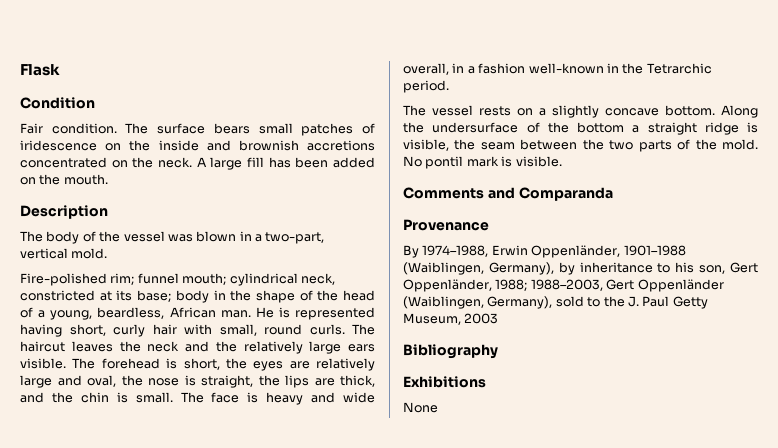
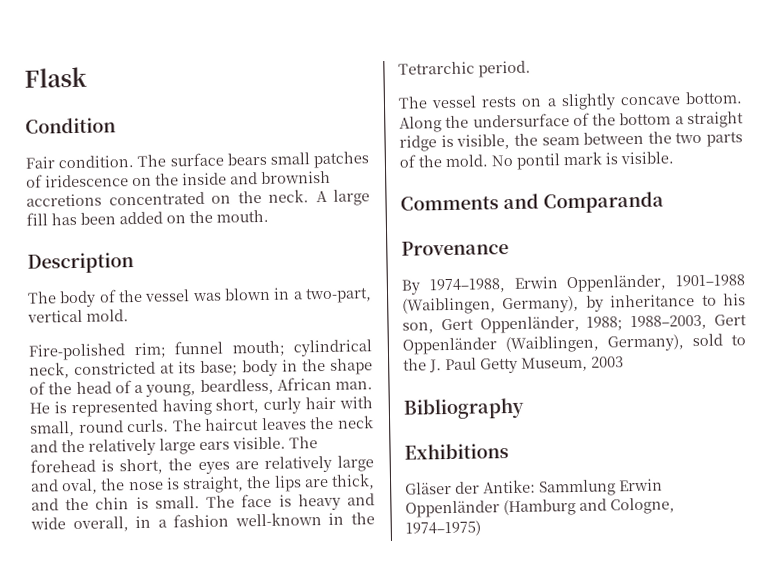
[403,402,438,413] // None -> [405,478,663,497] [405,497,675,518] [405,520,481,537] // Gläser der Antike: Sammlung Erwin Oppenländer (Hamburg and Cologne, 1974–1975)

